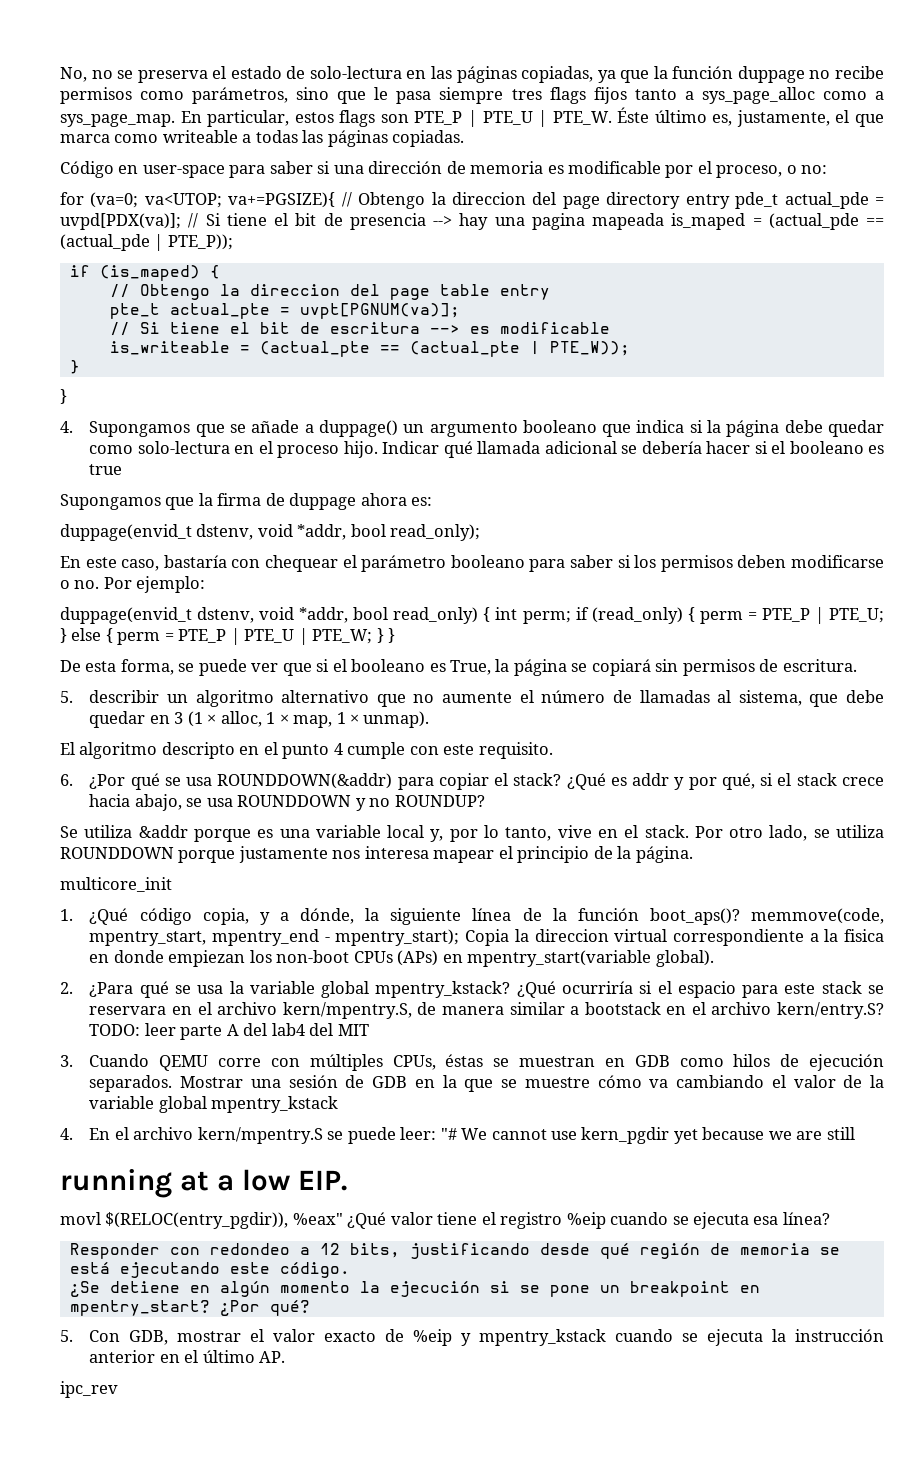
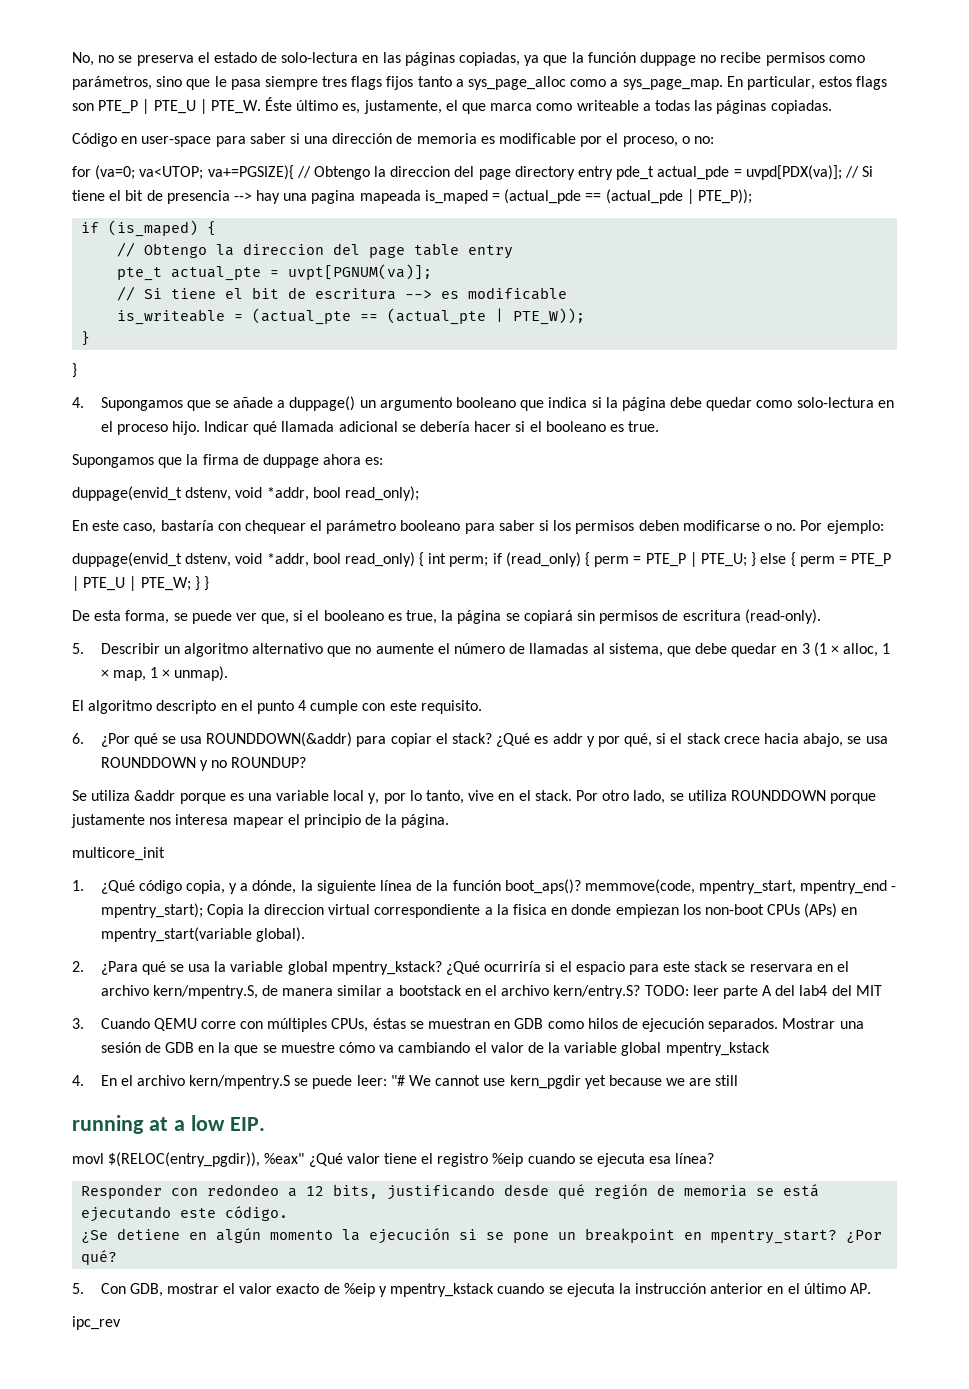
[89,464,123,475] true -> [628,421,660,432] true.
[282,659,492,676] que si el booleano es True, -> [261,610,438,624] que, si el booleano es true,
[782,659,857,672] [60,690,160,703] escritura. // 5. describir -> [682,609,821,624] [72,643,160,654] escritura (read-only). // 5. Describir

